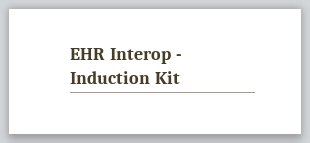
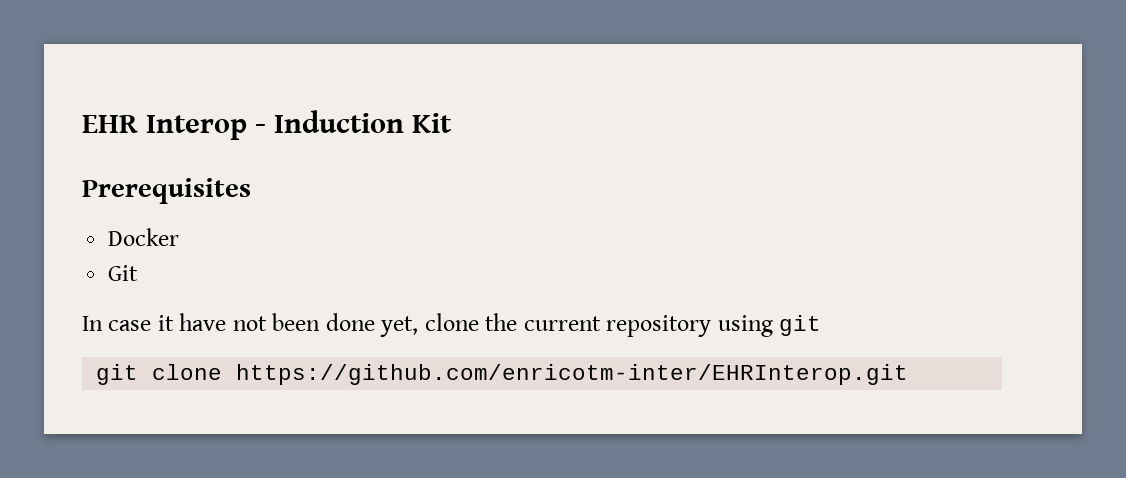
(180, 77) none -> [82,178,251,204] [108,228,180,246] [108,265,139,281] [82,313,822,337] [96,364,909,385] // Prerequisites // Docker // Git // In case it have not been done yet, clone the current repository using git // git clone https://github.com/enricotm-inter/EHRInterop.git

